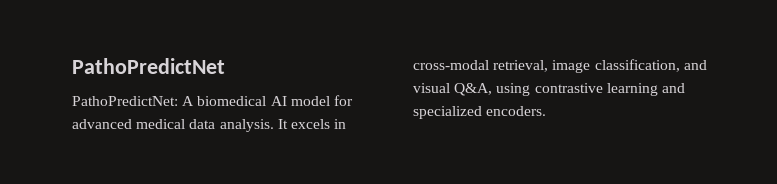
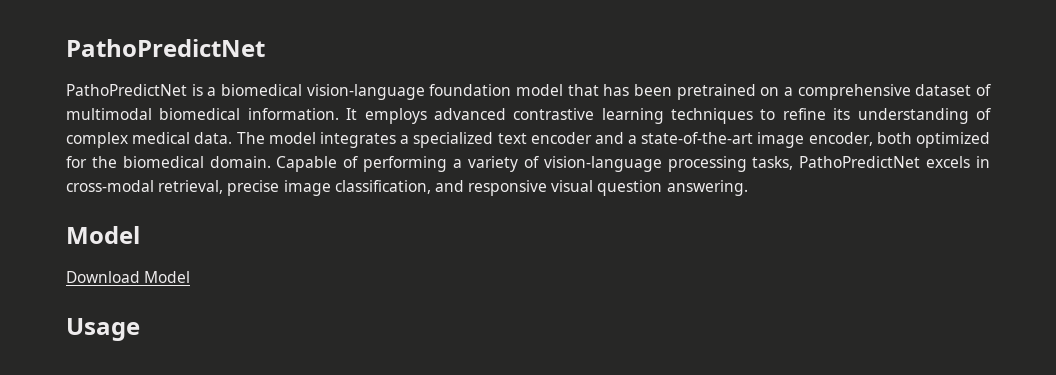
[72,95,353,106] [72,119,288,132] PathoPredictNet: A biomedical AI model for advanced medical data analysis. It -> [66,84,991,100] [66,108,991,124] [66,132,990,148] [66,156,921,172] PathoPredictNet is a biomedical vision-language foundation model that has been pretrained on a comprehensive dataset of multimodal biomedical information. It employs advanced contrastive learning techniques to refine its understanding of complex medical data. The model integrates a specialized text encoder and a state-of-the-art image encoder, both optimized for the biomedical domain. Capable of performing a variety of vision-language processing tasks, PathoPredictNet
(549, 66) none -> [227,180,280,196] precise
[413,83,685,96] [413,106,547,119] visual Q&A, using contrastive learning and specialized encoders. -> [468,180,748,196] [66,226,140,244] [66,271,191,283] [66,318,140,341] responsive visual question answering. // Model // Download Model // Usage

